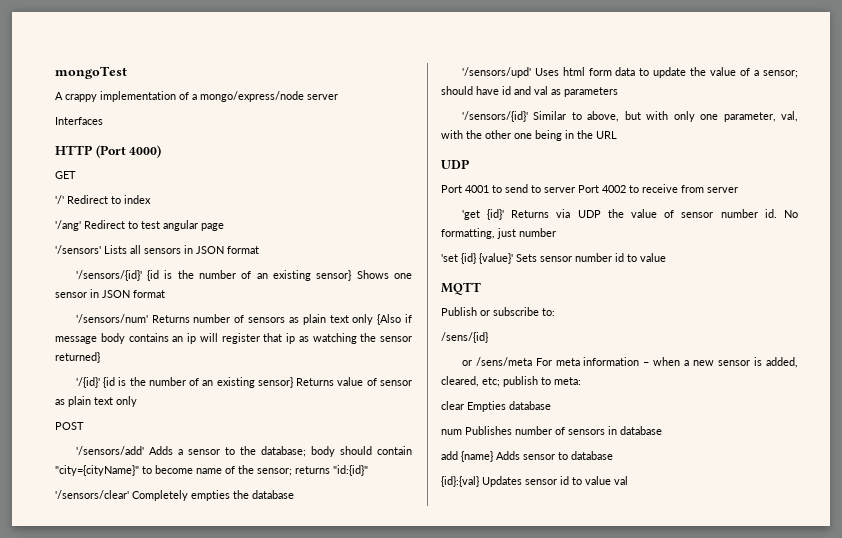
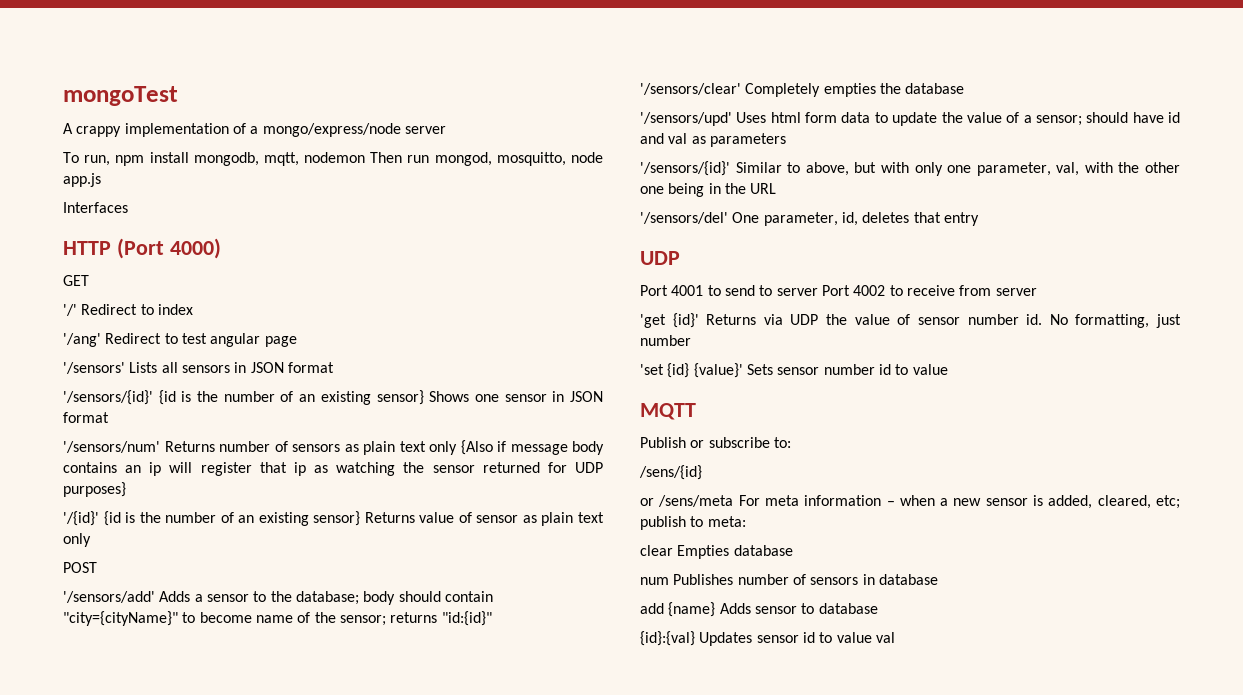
(338, 97) none -> [63,152,603,166] [63,173,101,187] // To run, npm install mongodb, mqtt, nodemon Then run mongod, mosquitto, node app.js
[55,352,100,363] returned} -> [482,462,603,473] [63,482,126,497] returned for UDP purposes}
(617, 135) none -> [640,212,979,226] // '/sensors/del' One parameter, id, deletes that entry

